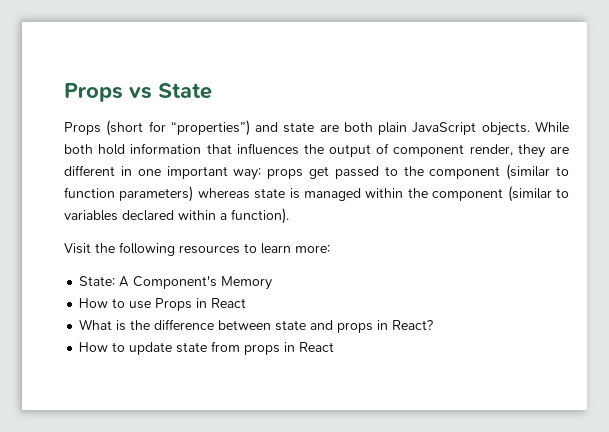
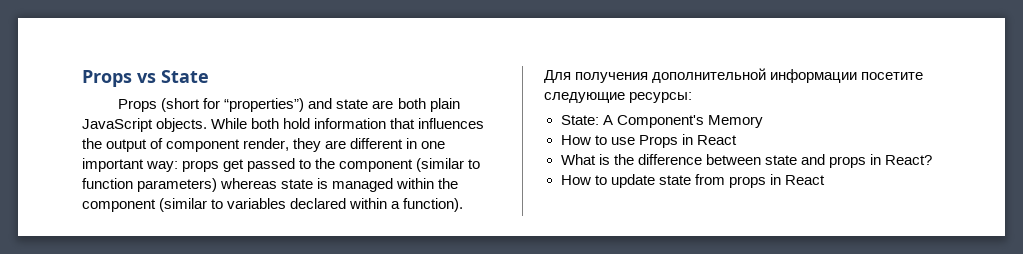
[64,242,330,256] Visit the following resources to learn more: -> [544,68,924,83] [544,92,693,103] Для получения дополнительной информации посетите следующие ресурсы:

